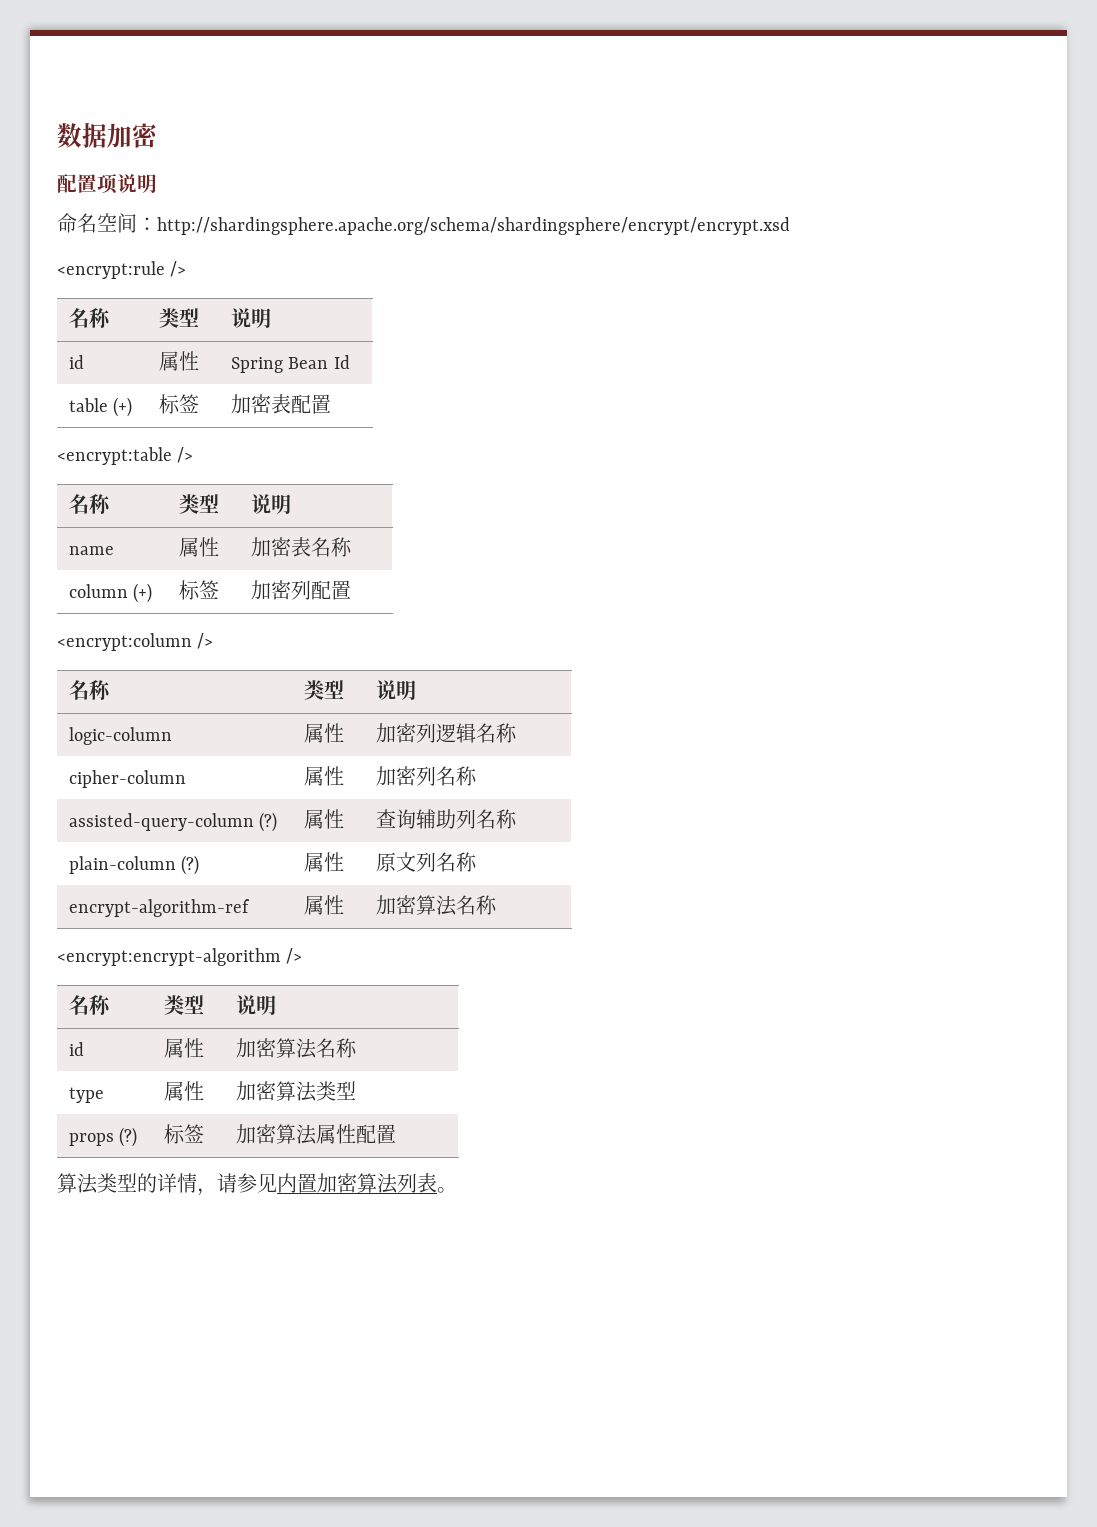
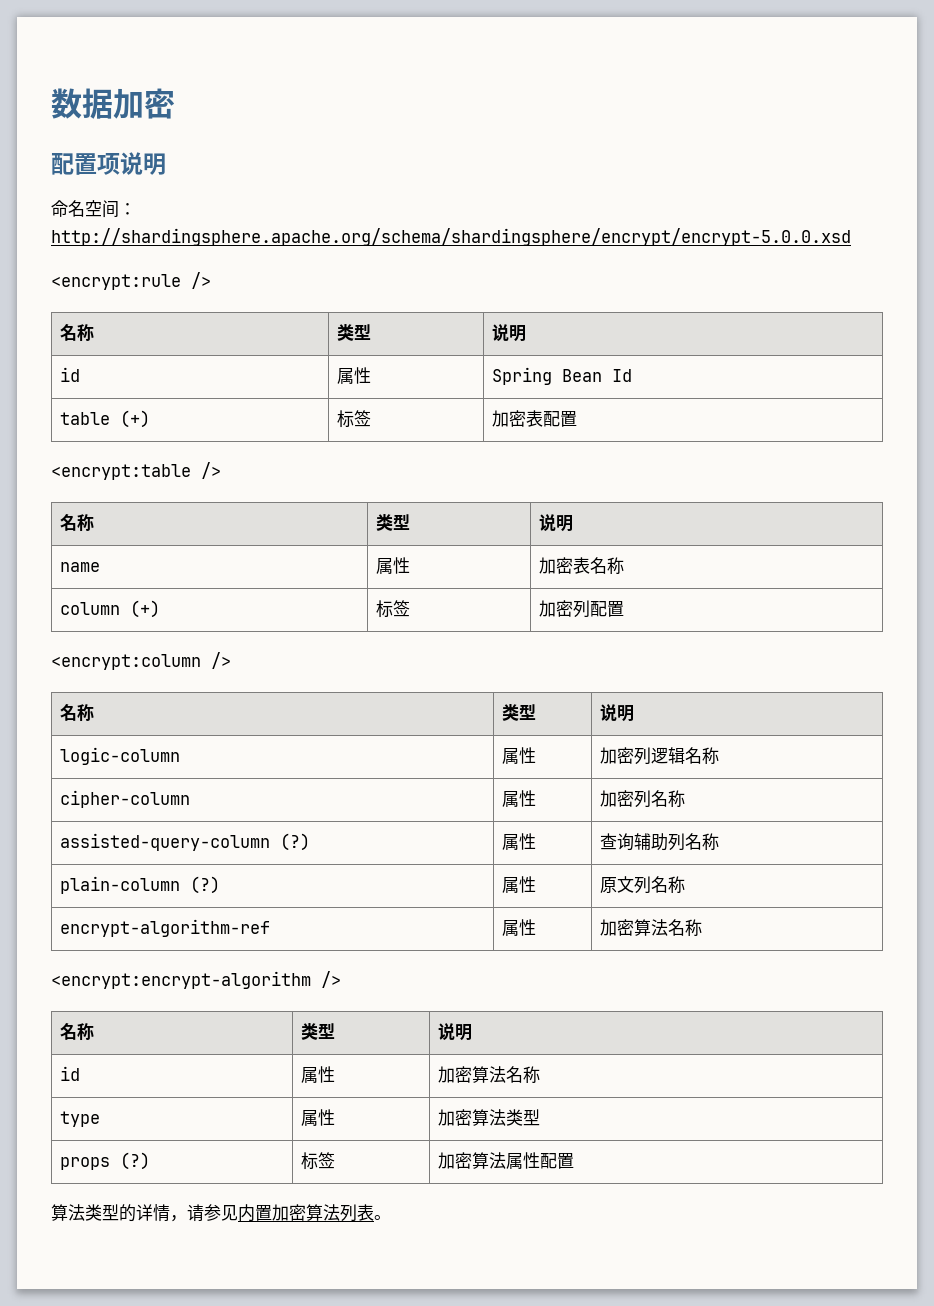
[157,217,790,235] http://shardingsphere.apache.org/schema/shardingsphere/encrypt/encrypt.xsd -> [51,228,851,246] http://shardingsphere.apache.org/schema/shardingsphere/encrypt/encrypt-5.0.0.xsd

